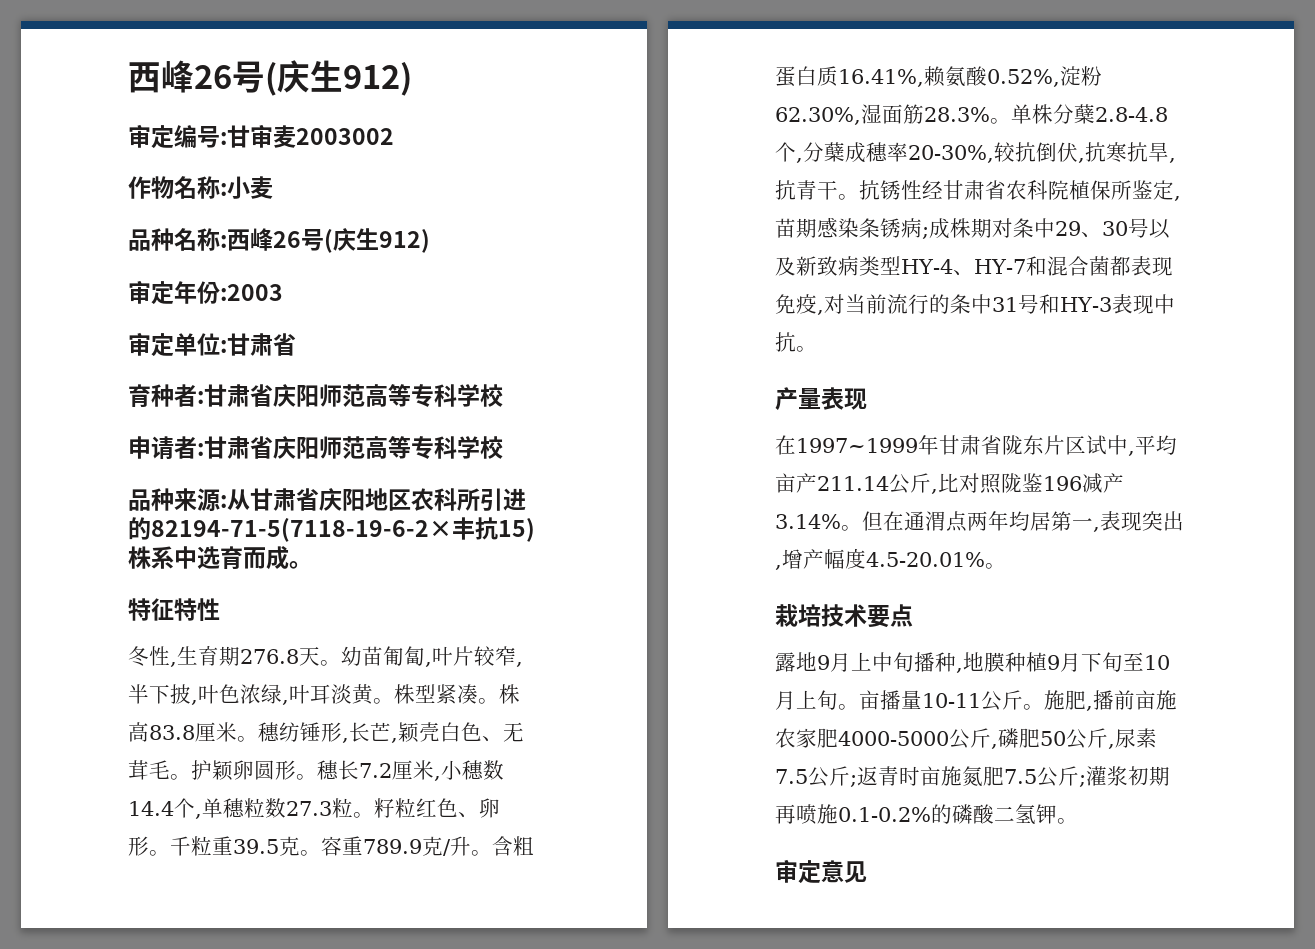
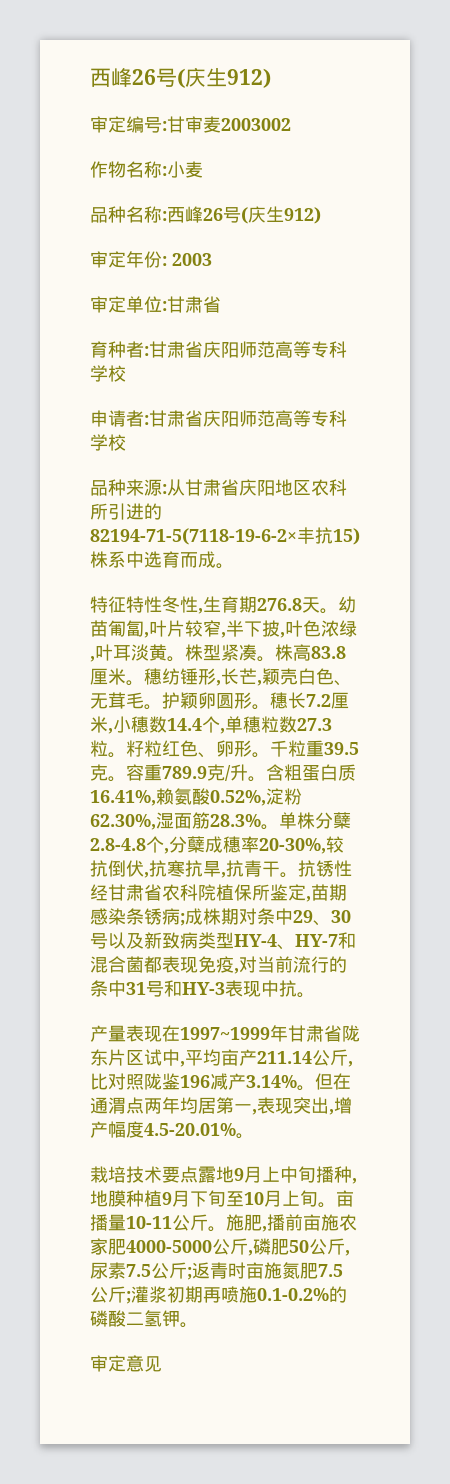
[220,284,283,301] :2003 -> [162,253,212,266] : 2003
(220, 609) // -> (162, 604) none
(867, 399) // -> (162, 1034) none
(913, 615) // -> (198, 1174) none

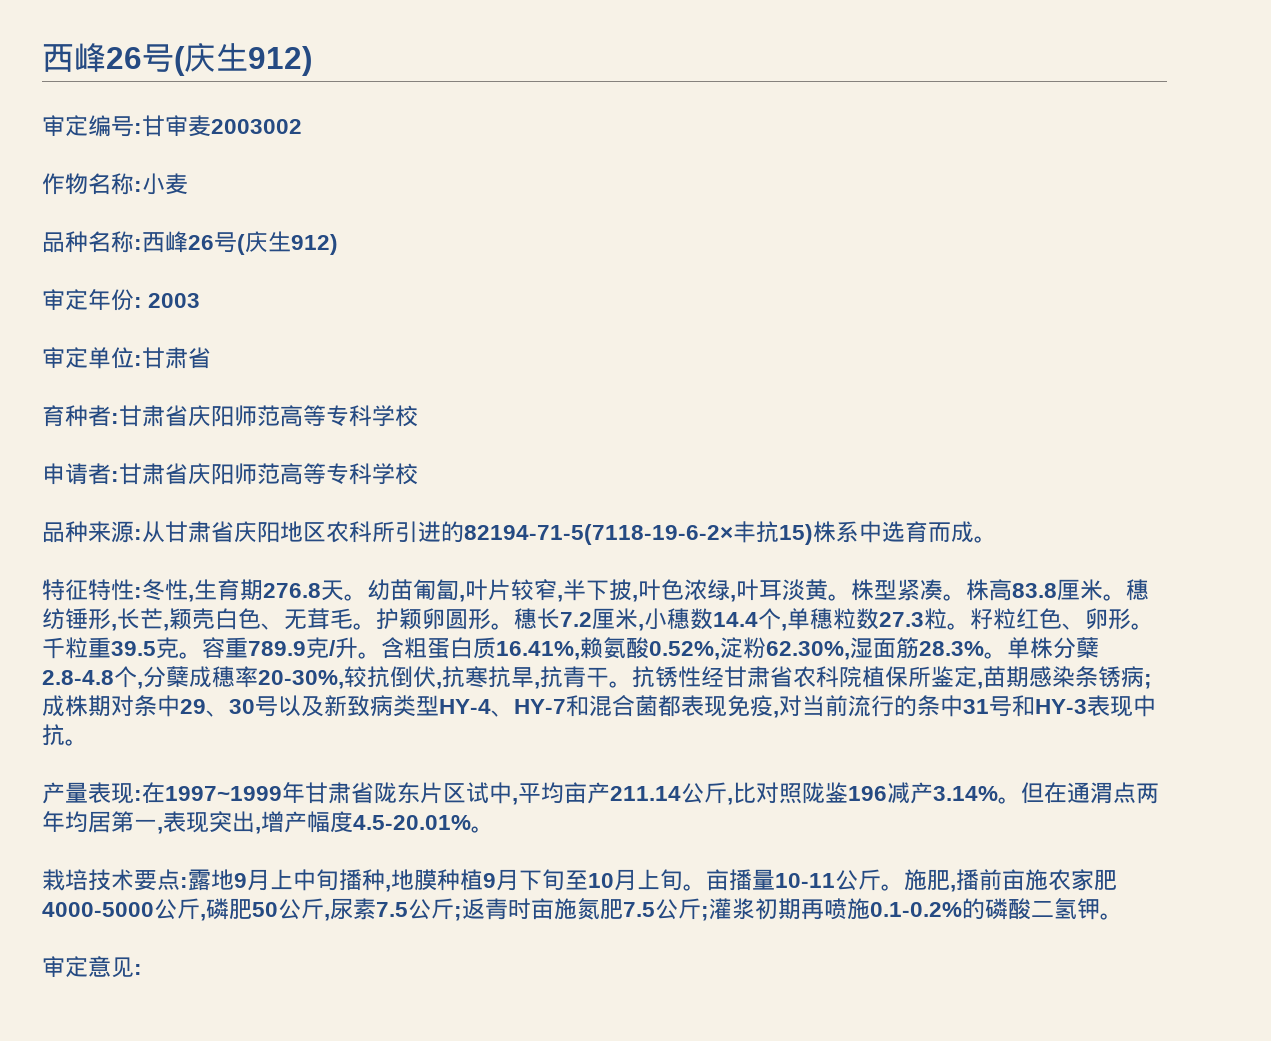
(162, 604) none -> [134,587,142,598] :
(162, 1034) none -> [134,790,142,801] :
(198, 1174) none -> [180,877,188,888] :
(162, 1364) none -> [134,964,142,975] :

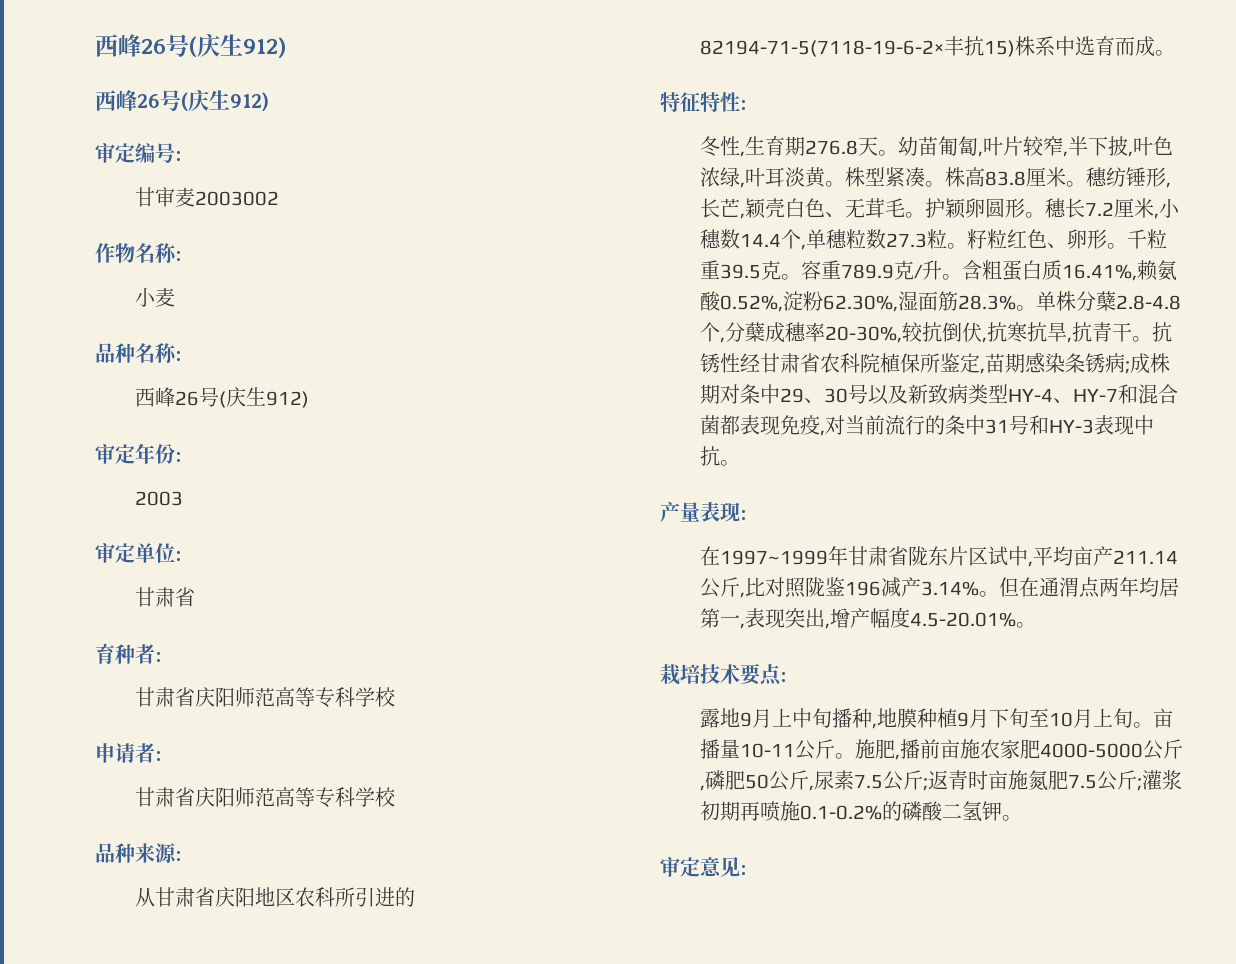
[42,43,312,76] 西峰26号(庆生912) -> [95,34,286,58] [95,90,269,111] 西峰26号(庆生912) // 西峰26号(庆生912)
(142, 128) none -> (181, 156) //
(142, 186) none -> (181, 256) //
(142, 244) none -> (181, 356) //
(142, 302) none -> (181, 457) //
(142, 360) none -> (181, 556) //
(119, 418) none -> (161, 657) //
(119, 476) none -> (161, 756) //
(142, 534) none -> (181, 856) //
(142, 592) none -> (746, 105) //
(142, 795) none -> (746, 515) //
(188, 882) none -> (786, 677) //

